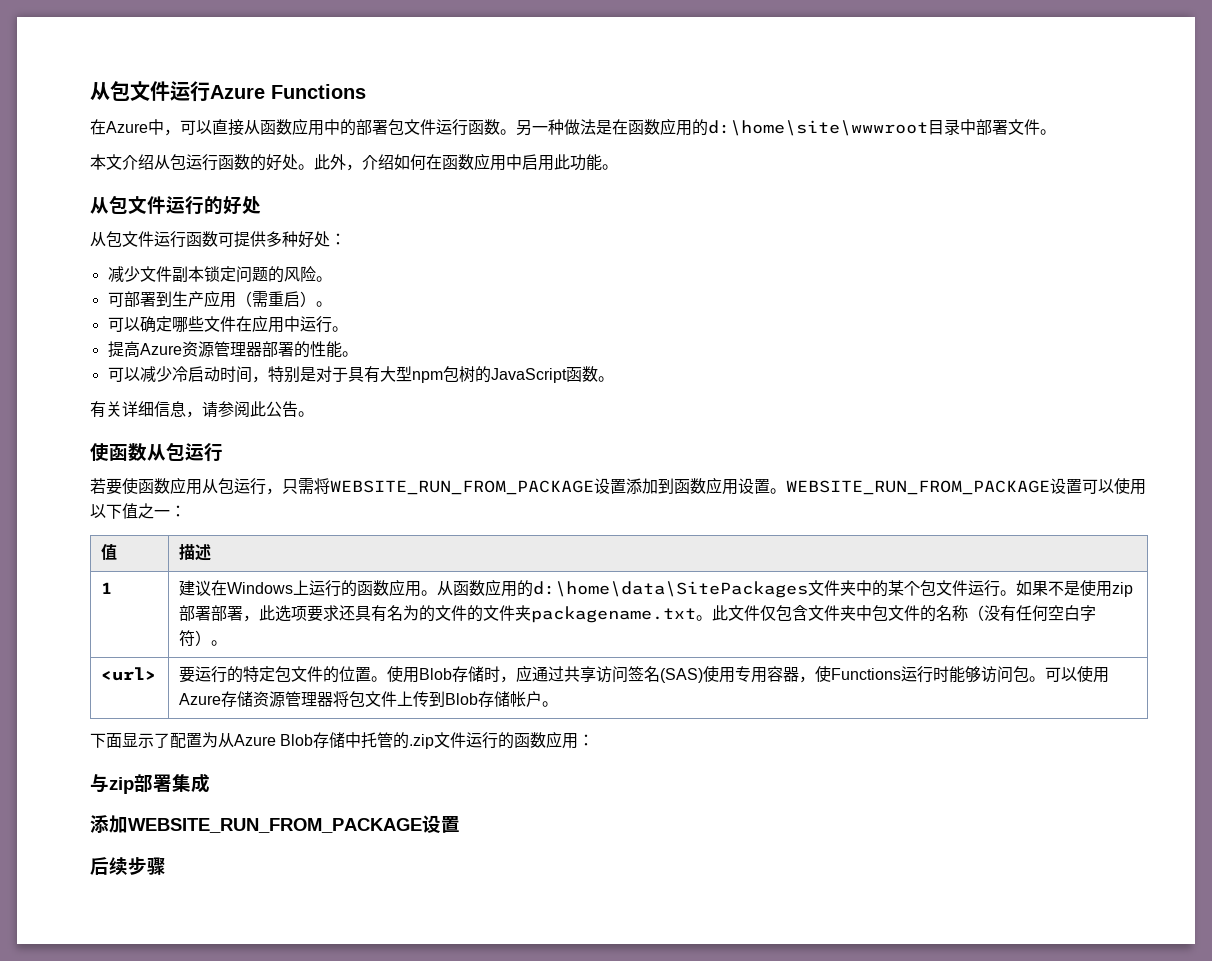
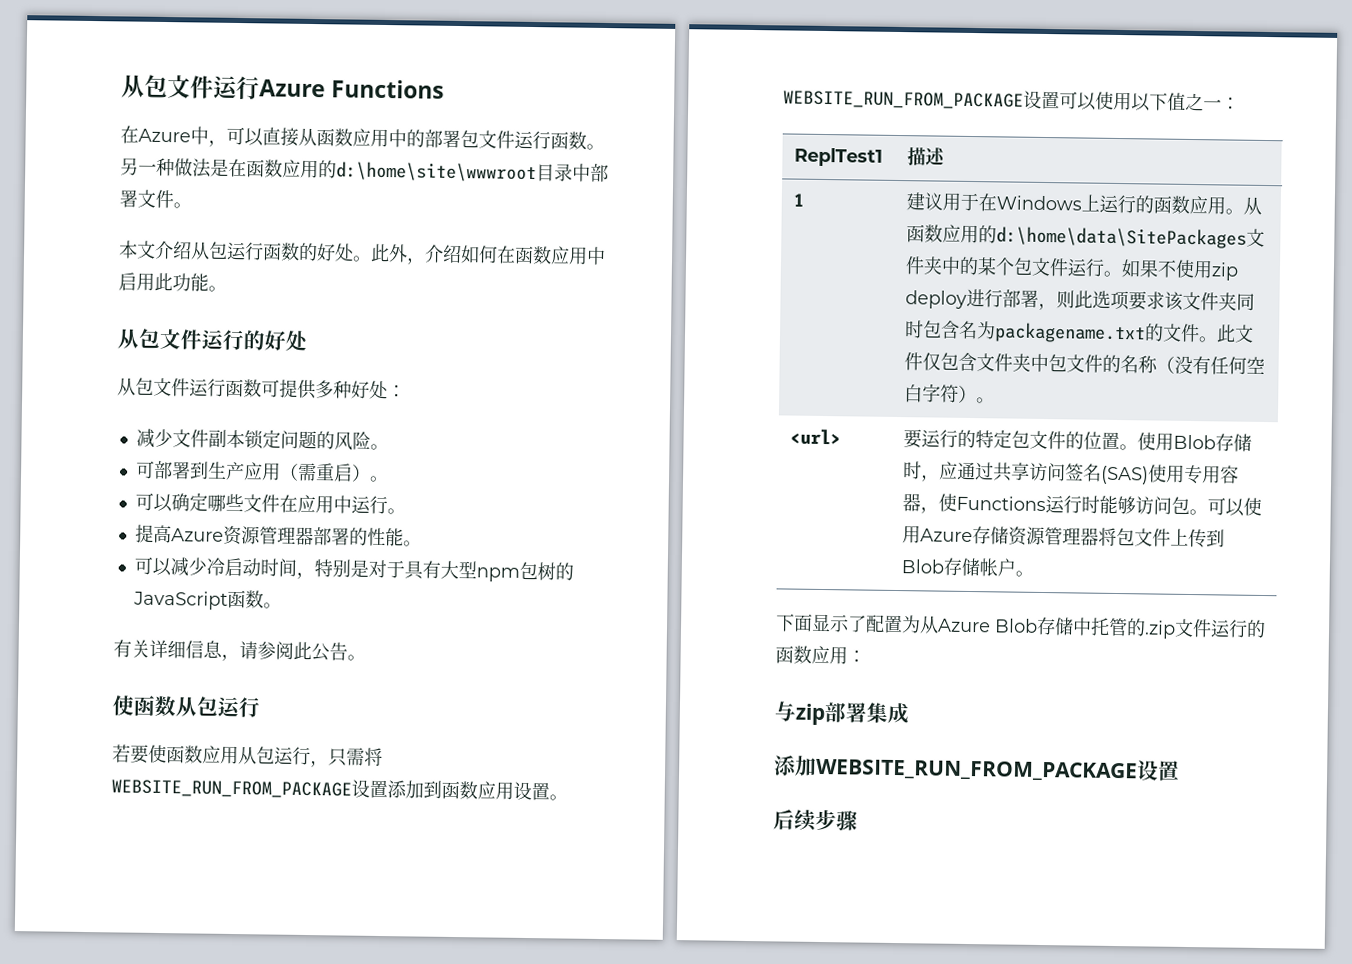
[101,544,118,560] 值 -> [794,147,884,167] ReplTest1
(212, 588) none -> [942,192,980,212] 用于
[1064,581,1081,596] 是 -> (1178, 268) none
[179,605,697,623] 部署部署，此选项要求还具有名为的文件的文件夹packagename.txt -> [905,288,1256,311] [904,320,1201,344] deploy进行部署，则此选项要求该文件夹同时包含名为packagename.txt的文件

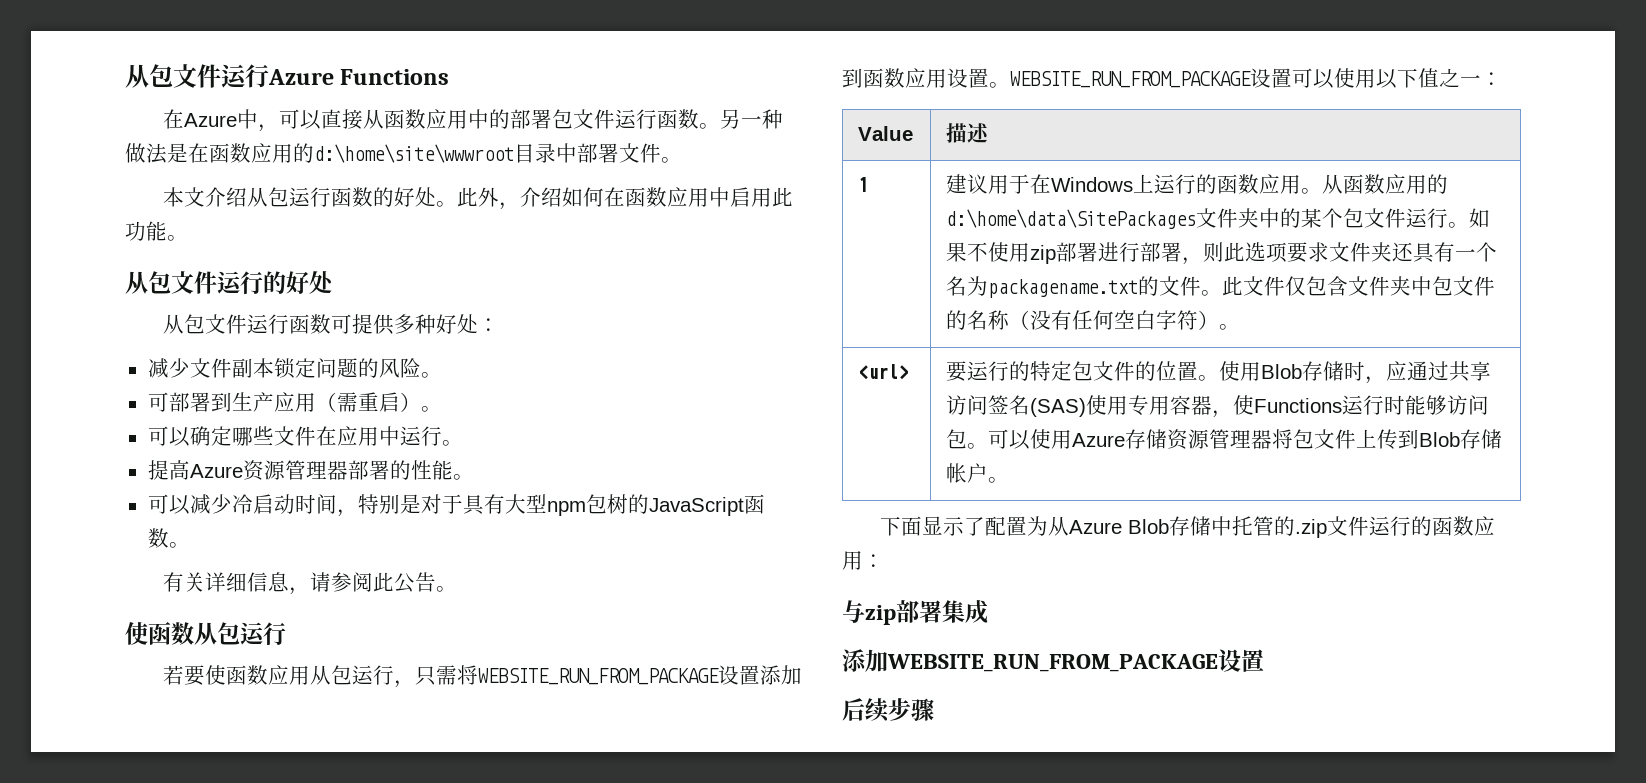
[794,147,884,167] ReplTest1 -> [858,126,914,141] Value
[905,290,968,309] deploy -> [1056,242,1099,262] 部署
[1164,291,1256,311] [904,320,961,339] 该文件夹同时包含 -> [1329,242,1498,263] 文件夹还具有一个

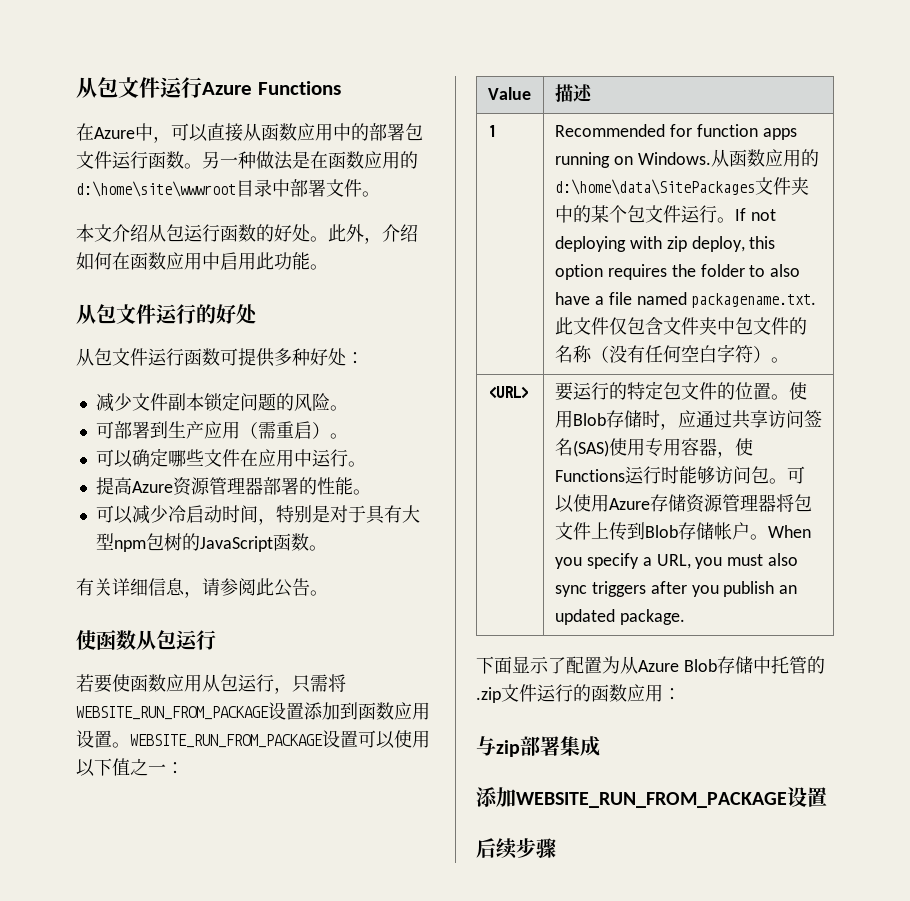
[946,174,1323,194] 建议用于在Windows上运行的函数应用。 -> [554,124,797,140] [554,152,711,168] Recommended for function apps running on Windows.
[1469,208,1491,228] [946,242,1498,265] [946,276,1223,298] 如果不使用zip部署进行部署，则此选项要求文件夹还具有一个名为packagename.txt的文件。 -> [734,208,776,221] [554,236,776,252] [554,264,801,280] [554,292,817,308] If not deploying with zip deploy, this option requires the folder to also have a file named packagename.txt.
[858,364,909,380] <url> -> [487,386,528,399] <URL>
(1010, 480) none -> [767,525,811,538] [554,553,799,569] [554,581,798,597] [554,609,685,625] When you specify a URL, you must also sync triggers after you publish an updated package.

